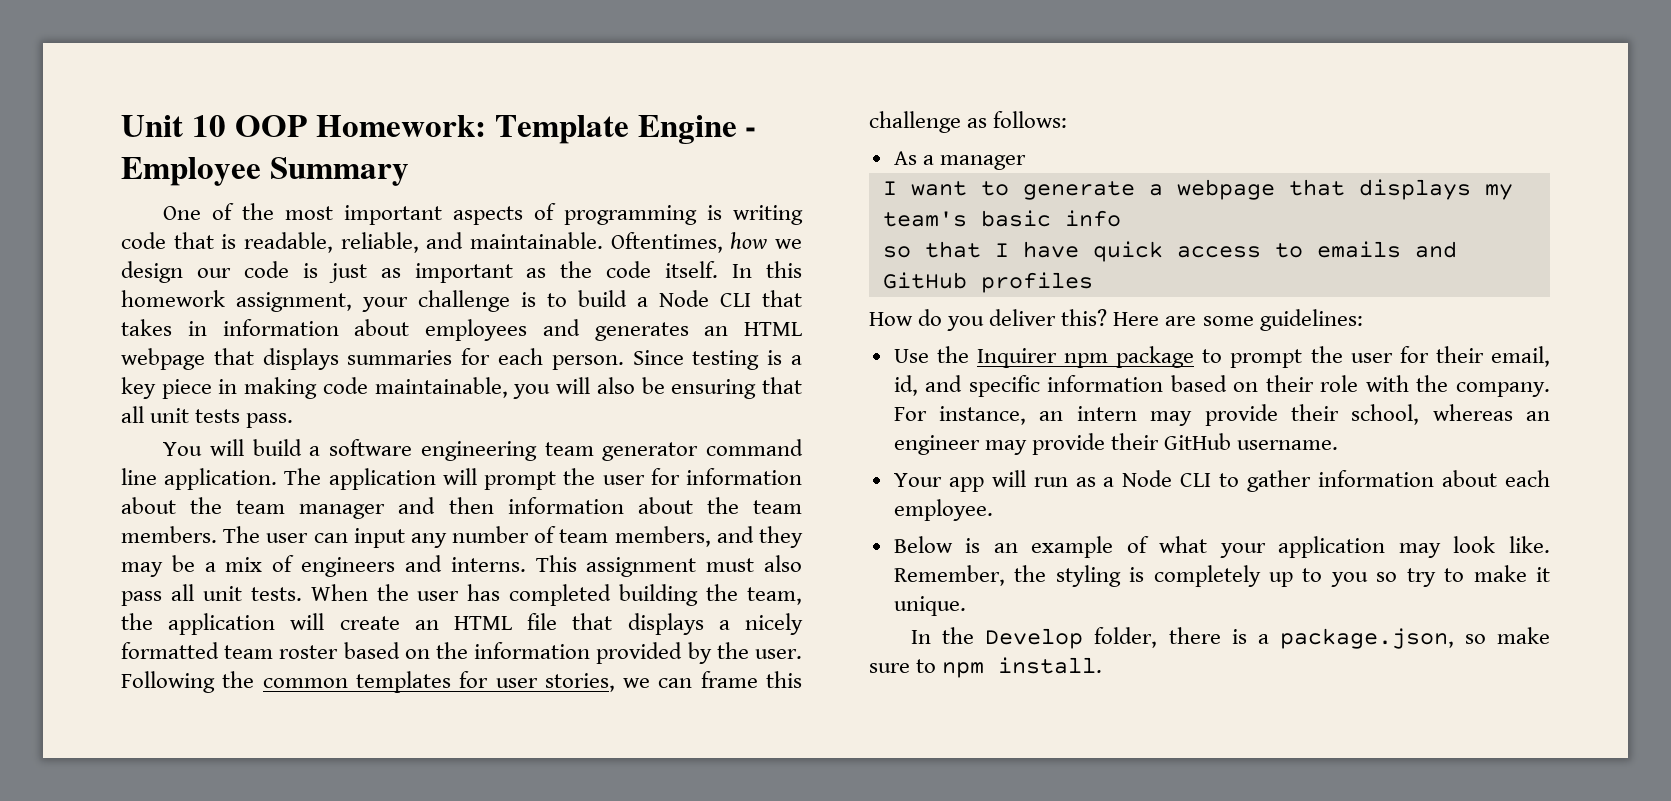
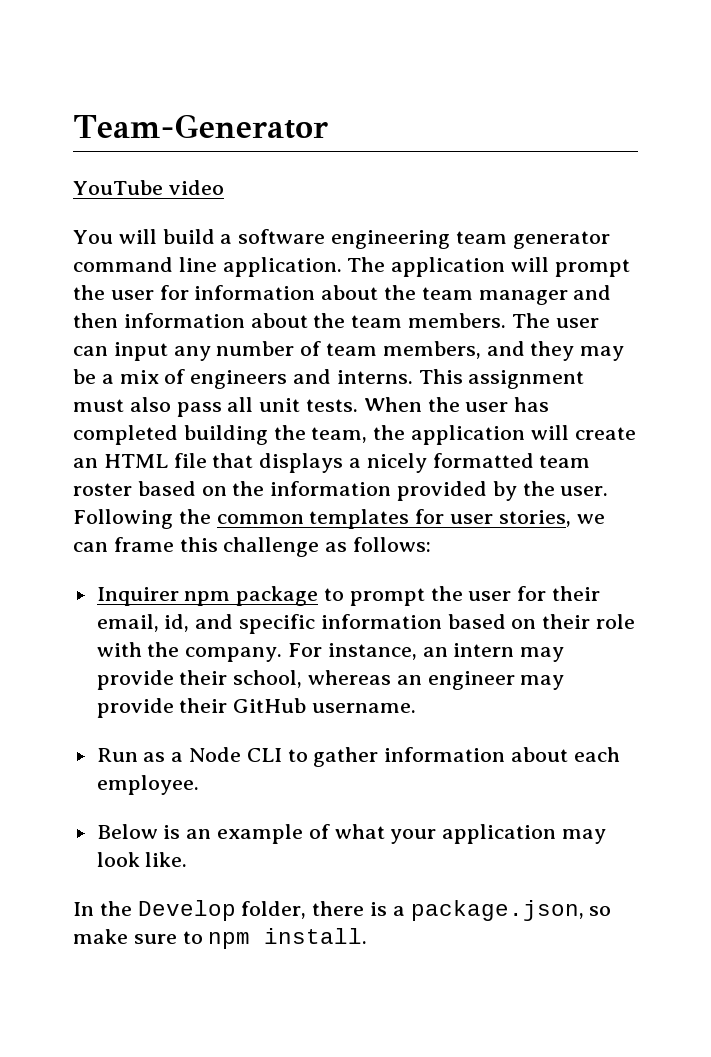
[121,115,757,144] [121,157,409,186] [163,203,803,225] [121,232,802,253] [121,261,802,283] [121,290,802,312] [121,319,802,341] [121,348,802,370] [121,377,803,399] [121,406,294,428] Unit 10 OOP Homework: Template Engine - Employee Summary // One of the most important aspects of programming is writing code that is readable, reliable, and maintainable. Oftentimes, how we design our code is just as important as the code itself. In this homework assignment, your challenge is to build a Node CLI that takes in information about employees and generates an HTML webpage that displays summaries for each person. Since testing is a key piece in making code maintainable, you will also be ensuring that all unit tests pass. -> [73,114,328,139] [73,180,224,195] Team-Generator // YouTube video
[893,151,1026,170] [882,179,1513,200] [882,210,1121,227] [882,241,1457,262] [882,272,1093,293] [869,309,1363,331] [893,346,969,363] As a manager // I want to generate a webpage that displays my team's basic info // so that I have quick access to emails and GitHub profiles // How do you deliver this? Here are some guidelines: // Use the -> (432, 544) none
[893,470,1068,492] Your app will run -> [96,748,138,762] Run
[893,565,1550,587] [893,596,966,616] Remember, the styling is completely up to you so try to make it unique. -> (188, 859) none

